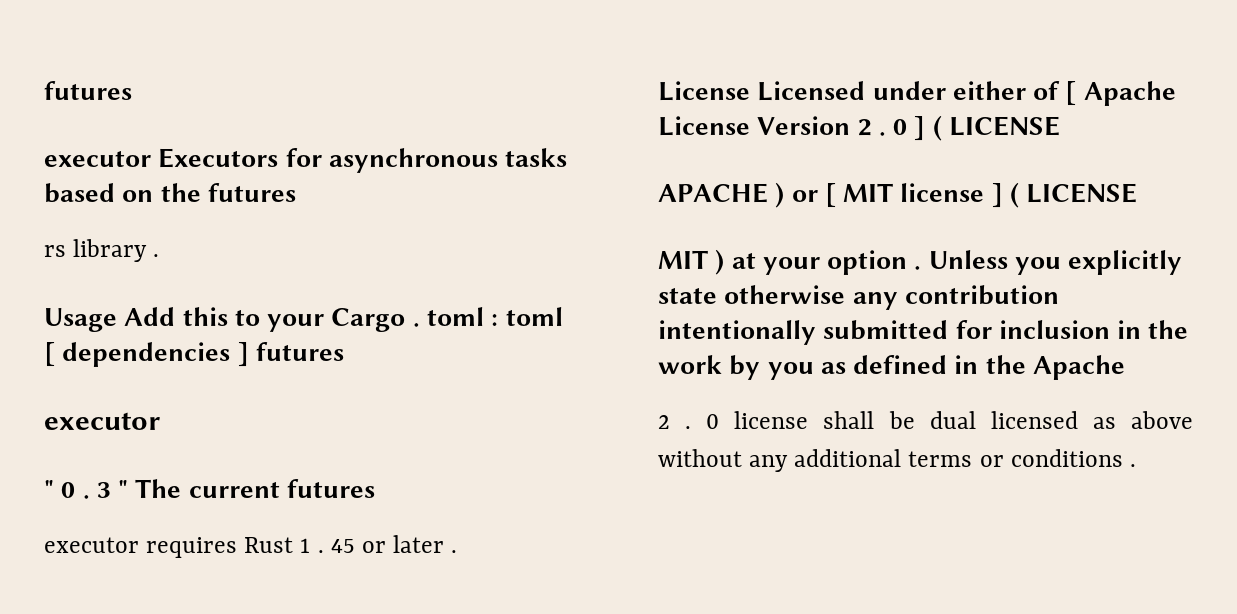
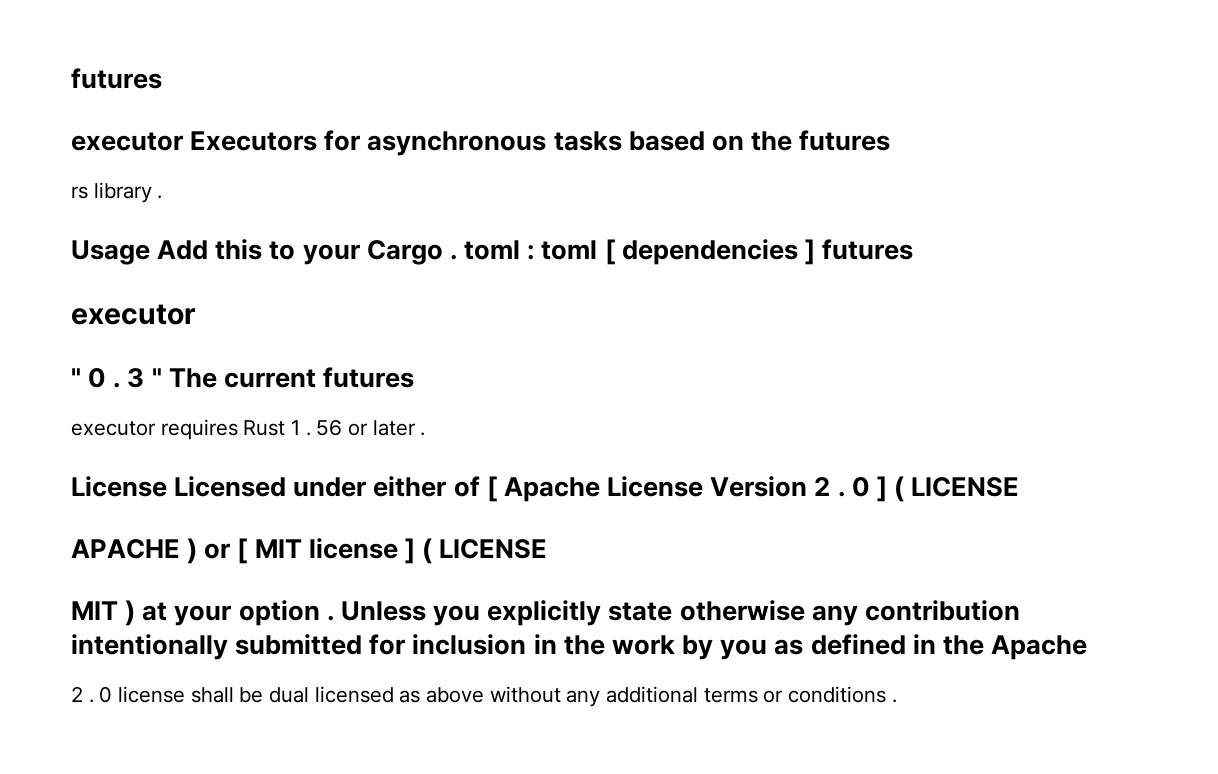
[330,539,355,553] 45 -> [316,419,343,436] 56

